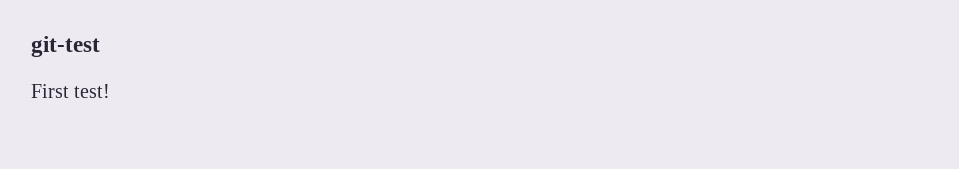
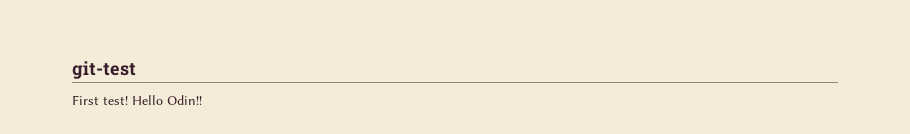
(111, 91) none -> [132,95,202,105] Hello Odin!!

